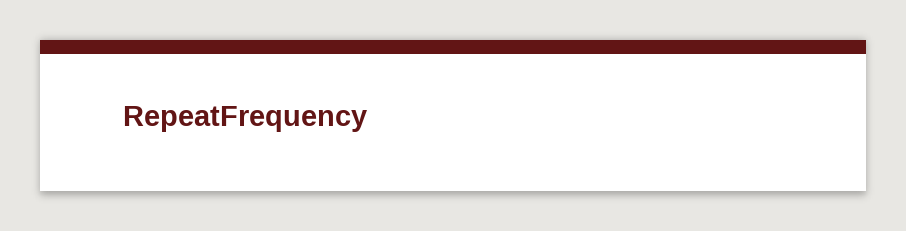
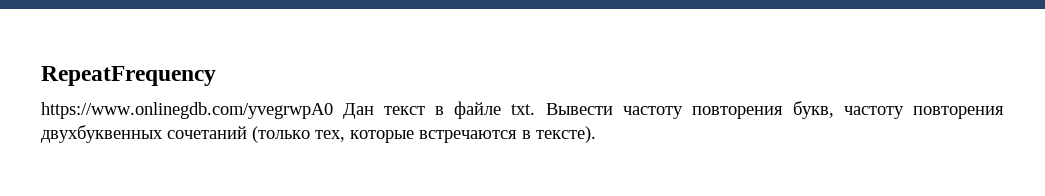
(367, 119) none -> [41,101,1004,119] [41,125,596,143] // https://www.onlinegdb.com/yvegrwpA0 Дан текст в файле txt. Вывести частоту повторения букв, частоту повторения двухбуквенных сочетаний (только тех, которые встречаются в тексте).

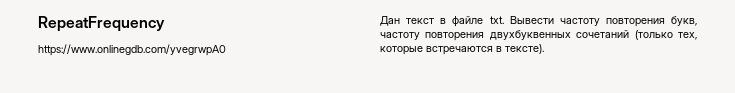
(333, 110) none -> (226, 50) //

